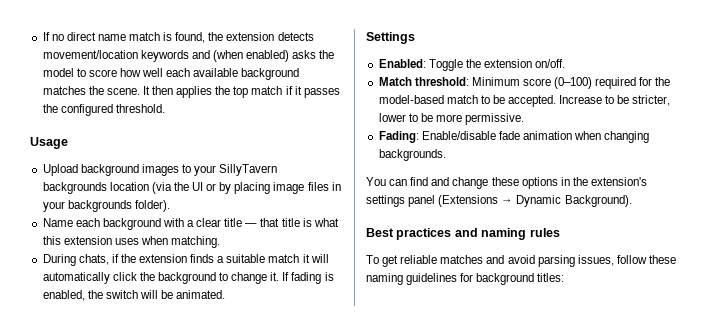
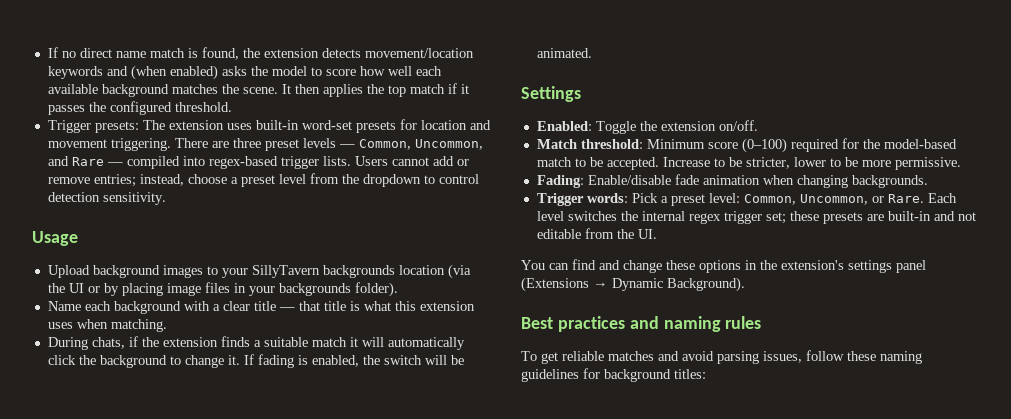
(165, 108) none -> [47,119,491,133] [47,138,483,151] [47,156,469,169] [47,173,479,187] [47,192,166,205] // Trigger presets: The extension uses built-in word-set presets for location and movement triggering. There are three preset levels — Common, Uncommon, and Rare — compiled into regex-based trigger lists. Users cannot add or remove entries; instead, choose a preset level from the dropdown to control detection sensitivity.
(446, 155) none -> [536,193,957,206] [536,211,976,224] [536,228,657,239] // Trigger words: Pick a preset level: Common, Uncommon, or Rare. Each level switches the internal regex trigger set; these presets are built-in and not editable from the UI.

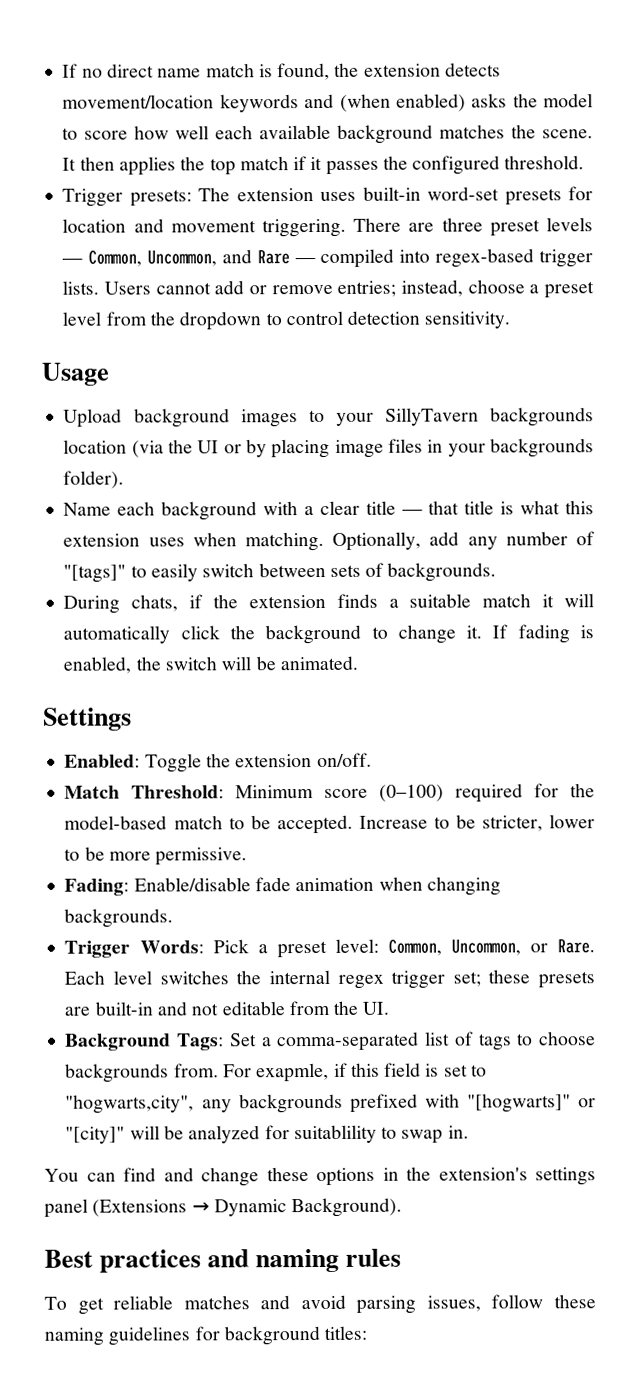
(167, 325) none -> [332,531,596,551] [63,562,497,583] Optionally, add any number of "[tags]" to easily switch between sets of backgrounds.
[580,139,643,149] threshold: -> [131,785,225,799] Threshold:
[586,193,628,203] words: -> [139,940,204,954] Words:
(657, 234) none -> [65,1031,596,1052] [65,1062,487,1083] [65,1093,596,1114] [65,1124,469,1144] // Background Tags: Set a comma-separated list of tags to choose backgrounds from. For exapmle, if this field is set to "hogwarts,city", any backgrounds prefixed with "[hogwarts]" or "[city]" will be analyzed for suitablility to swap in.

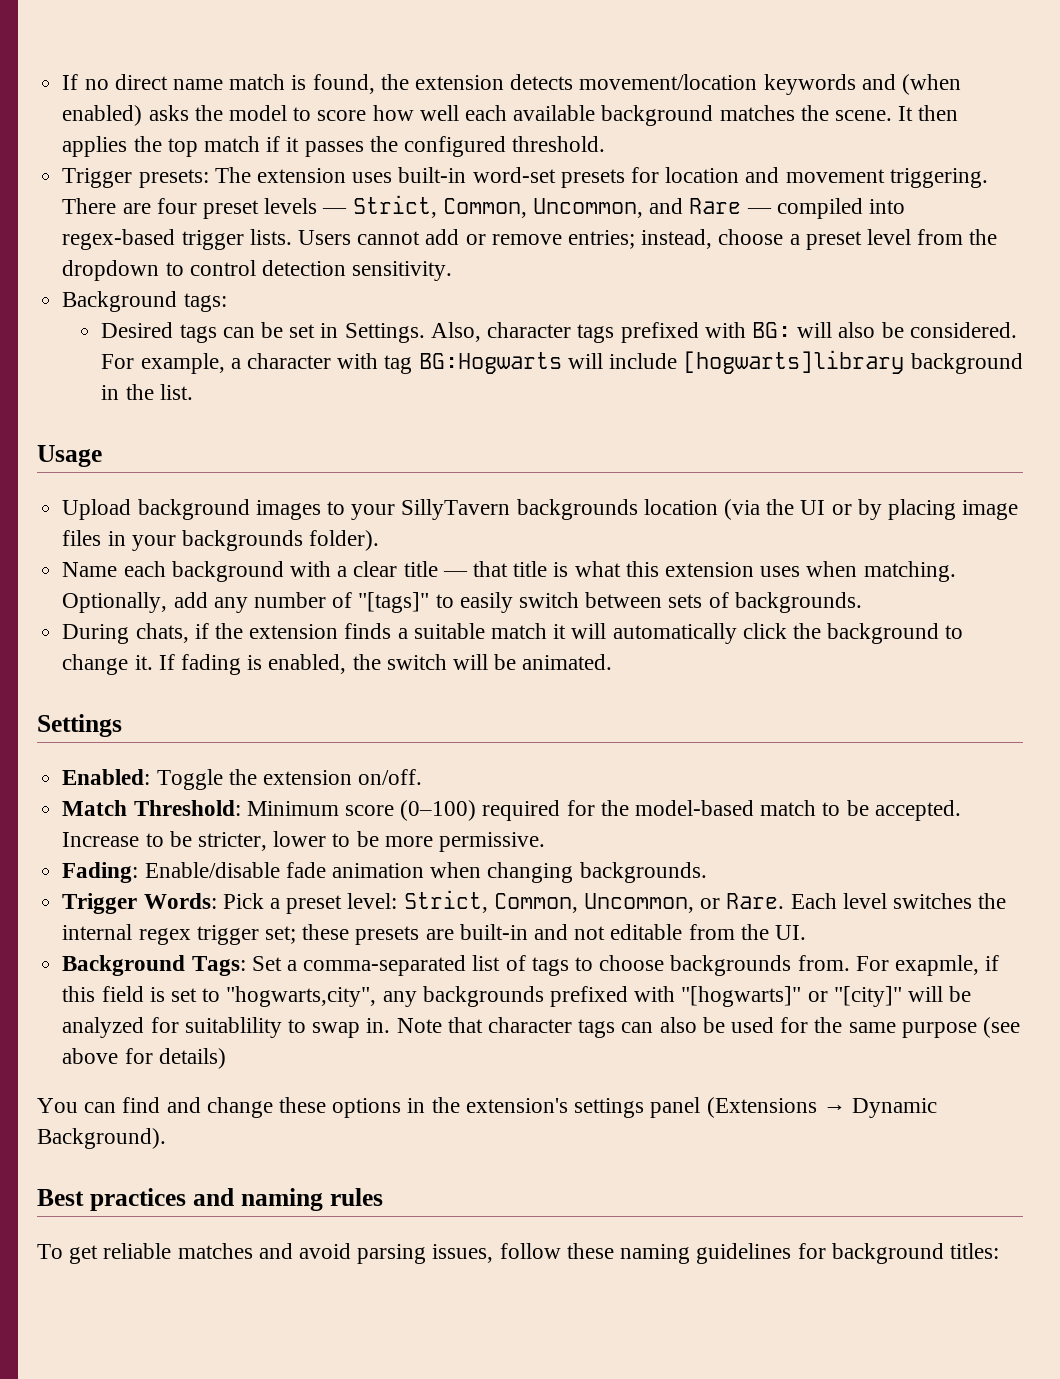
[441,217,483,232] three -> [156,198,197,214] four
(84, 261) none -> [352,195,437,218] Strict,
(511, 320) none -> [62,291,227,312] [101,322,1017,343] [101,350,1023,374] [101,384,193,400] // Background tags: // Desired tags can be set in Settings. Also, character tags prefixed with BG: will also be considered. For example, a character with tag BG:Hogwarts will include [hogwarts]library background in the list.
(379, 945) none -> [403,890,488,913] Strict,
(469, 1132) none -> [396,1017,1021,1038] [62,1048,226,1069] Note that character tags can also be used for the same purpose (see above for details)

